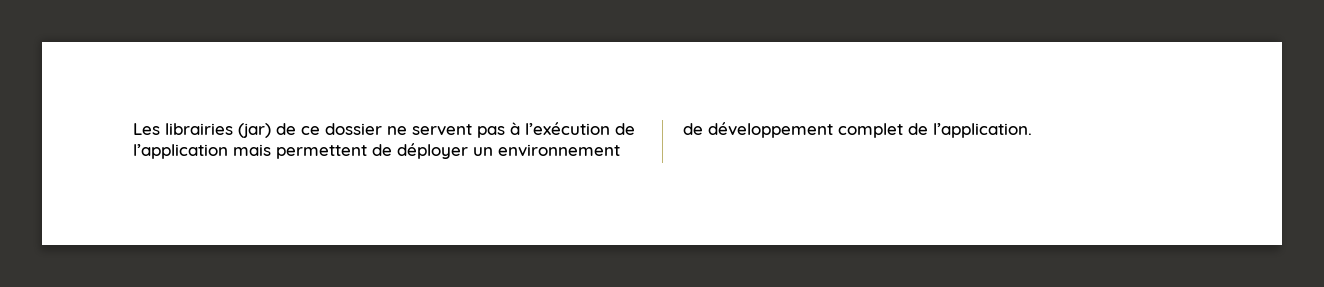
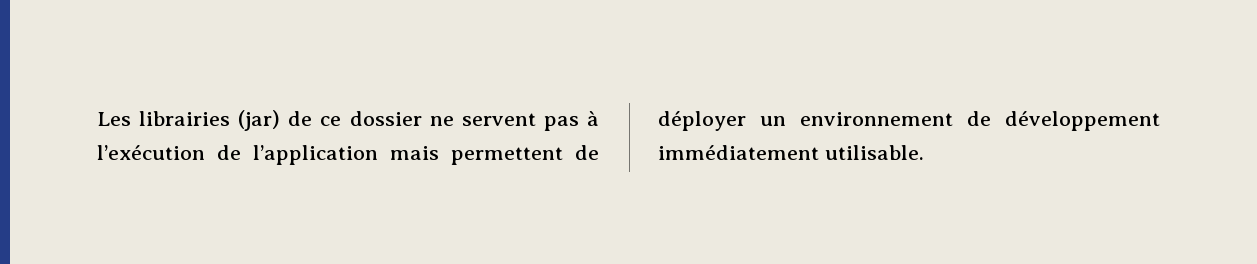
[838,123,1032,138] complet de l’application. -> [658,145,924,160] immédiatement utilisable.

